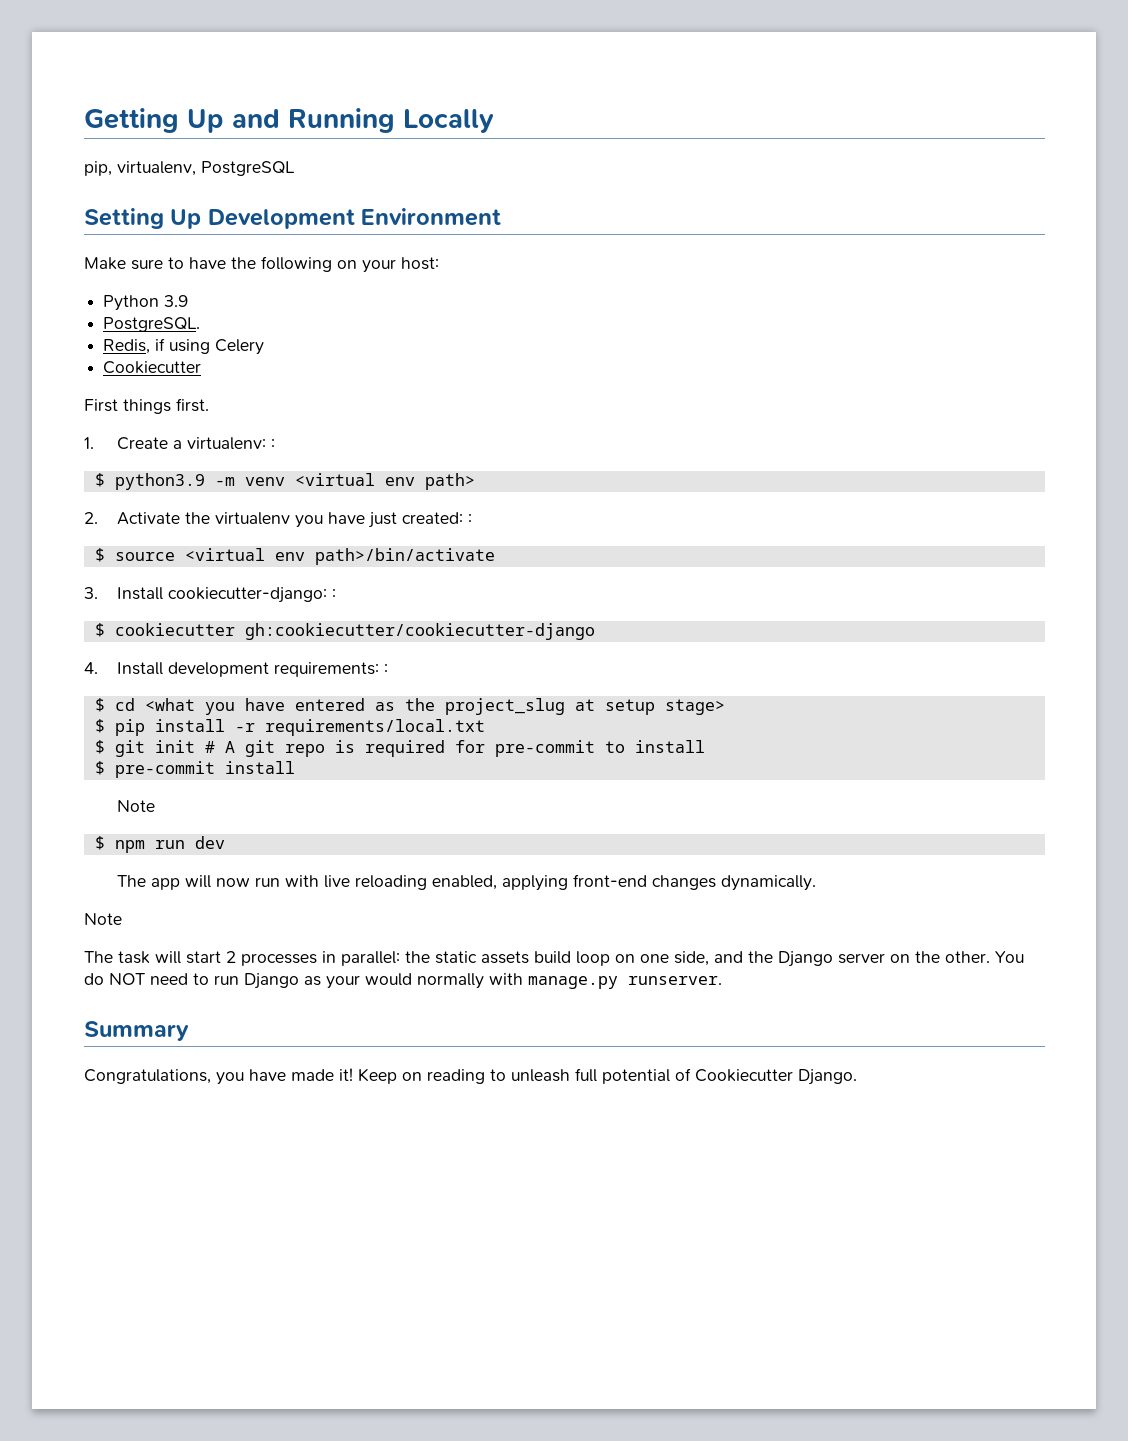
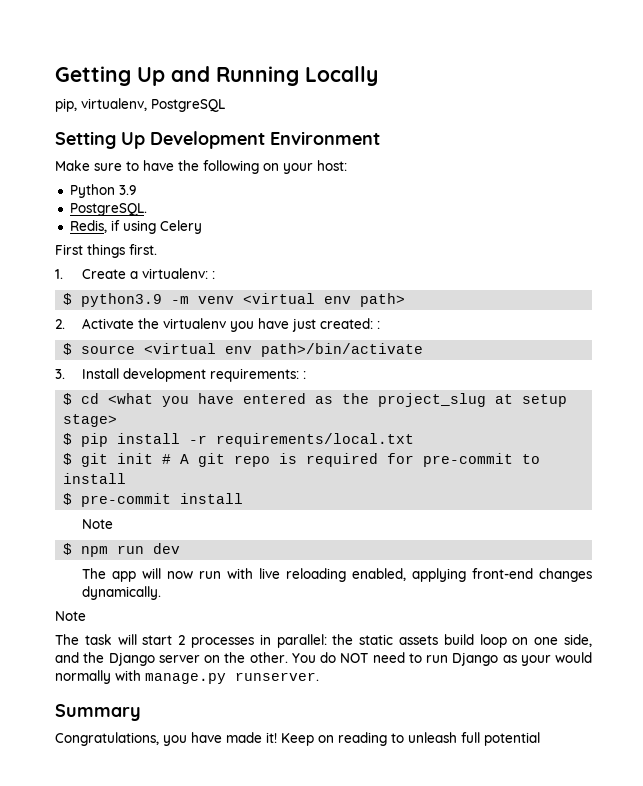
[103,361,202,374] // Cookiecutter -> (202, 227) none
[168,587,337,603] [94,623,595,640] [84,662,164,675] cookiecutter-django: : // $ cookiecutter gh:cookiecutter/cookiecutter-django // 4. Install -> (119, 373) none
[675,1068,857,1085] of Cookiecutter Django. -> (540, 739) none

